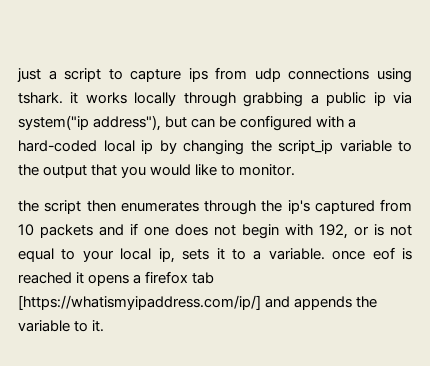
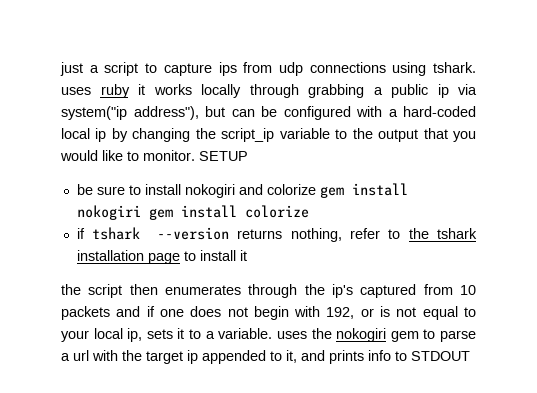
(63, 98) none -> [61,84,130,98] uses ruby
(296, 170) none -> [199,151,248,161] [76,183,408,198] [76,205,309,220] [76,227,478,242] [76,250,247,264] SETUP // be sure to install nokogiri and colorize gem install nokogiri gem install colorize // if tshark --version returns nothing, refer to the tshark installation page to install it
[332,247,412,260] [18,271,215,286] [18,295,378,310] [18,320,105,332] once eof is reached it opens a firefox tab [https://whatismyipaddress.com/ip/] and appends the variable to it. -> [276,328,477,342] [61,350,470,364] uses the nokogiri gem to parse a url with the target ip appended to it, and prints info to STDOUT

